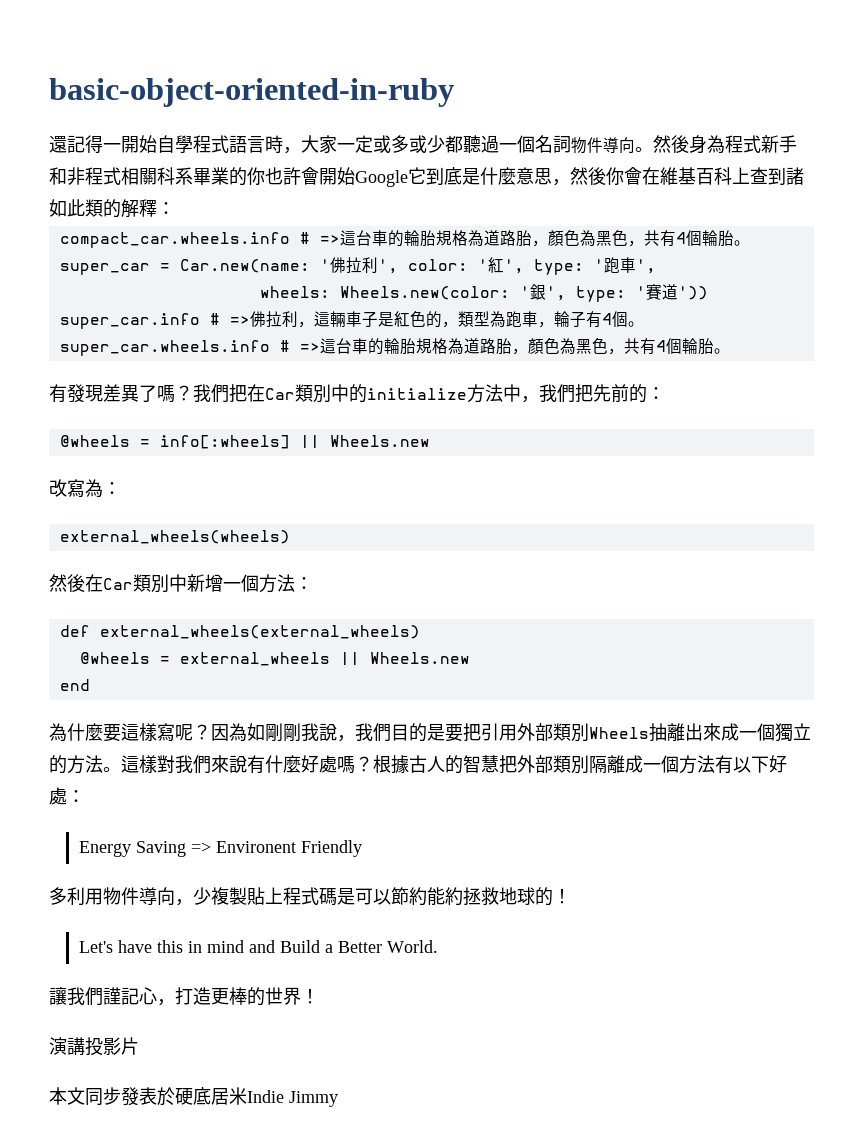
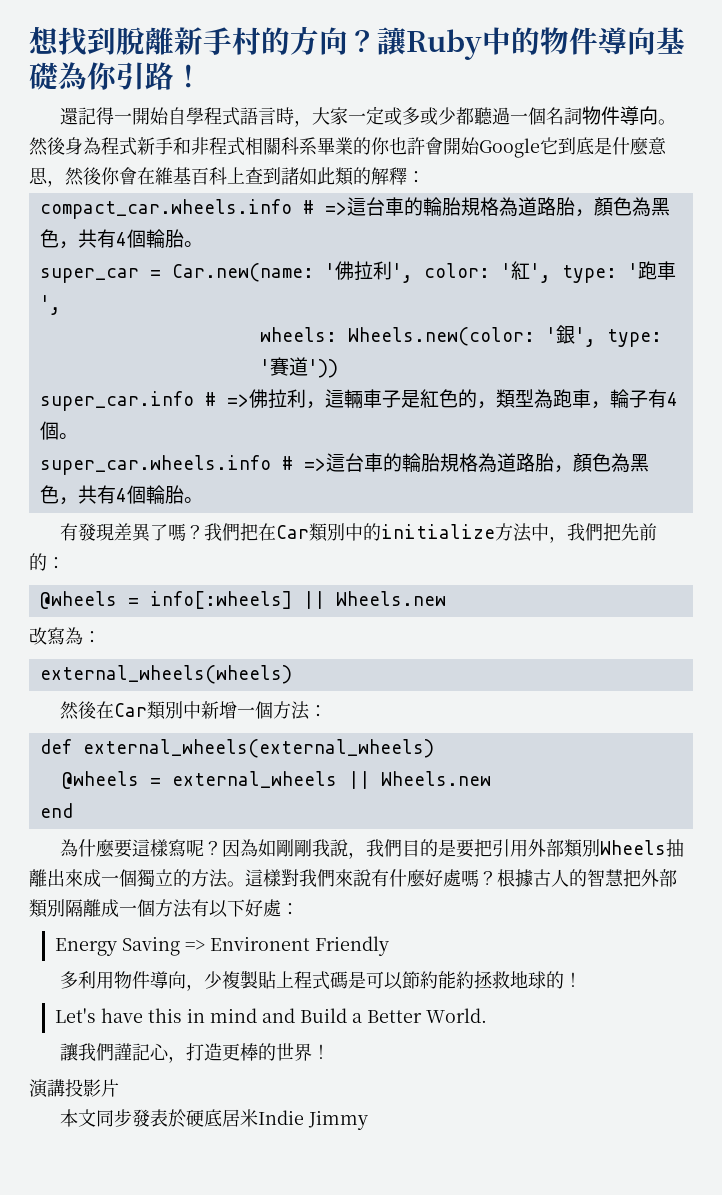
[49,78,454,107] basic-object-oriented-in-ruby -> [29,26,685,60] [29,62,203,90] 想找到脫離新手村的方向？讓Ruby中的物件導向基礎為你引路！

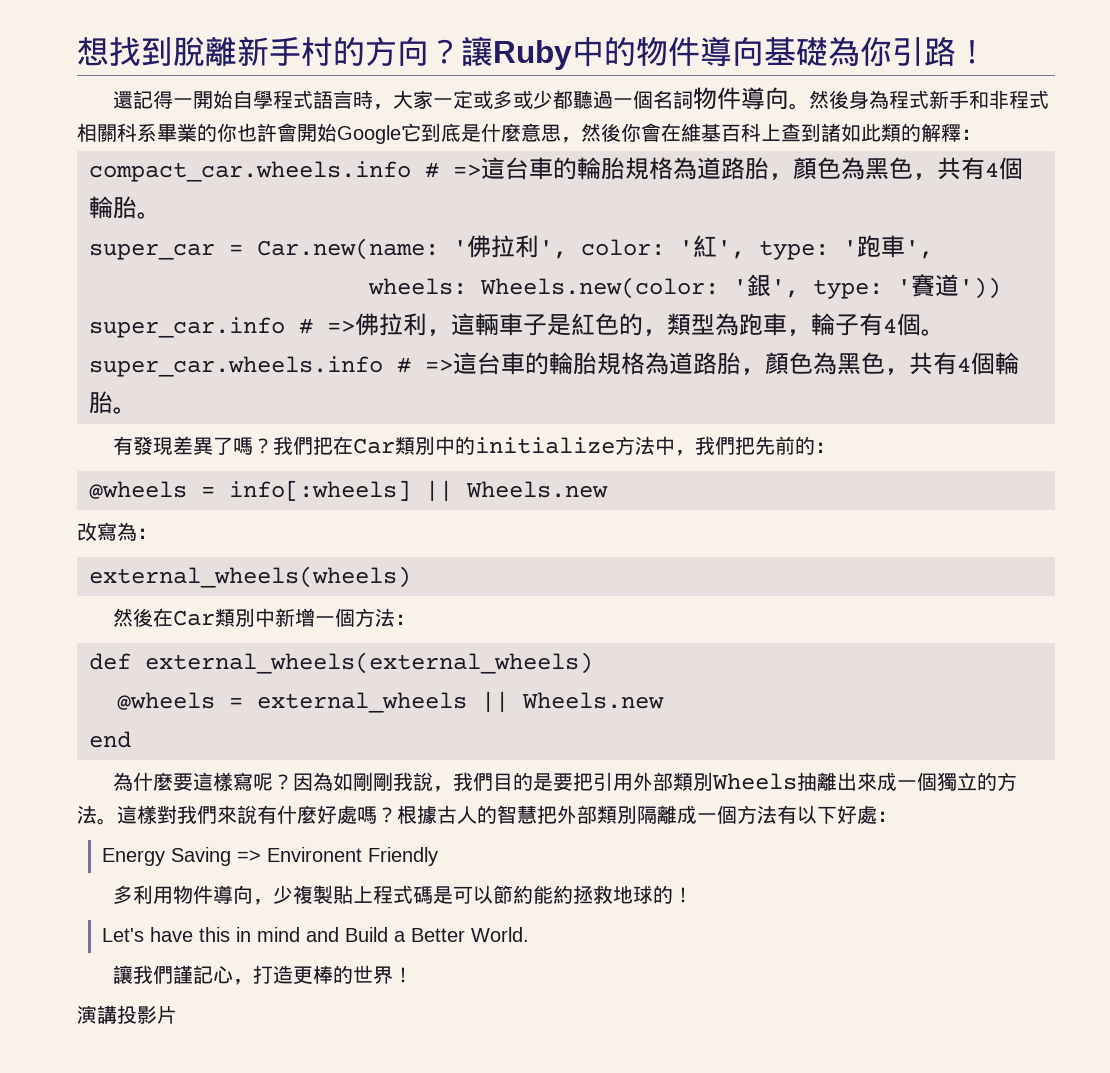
[60,1109,369,1130] // 本文同步發表於硬底居米Indie Jimmy -> (177, 1014) none

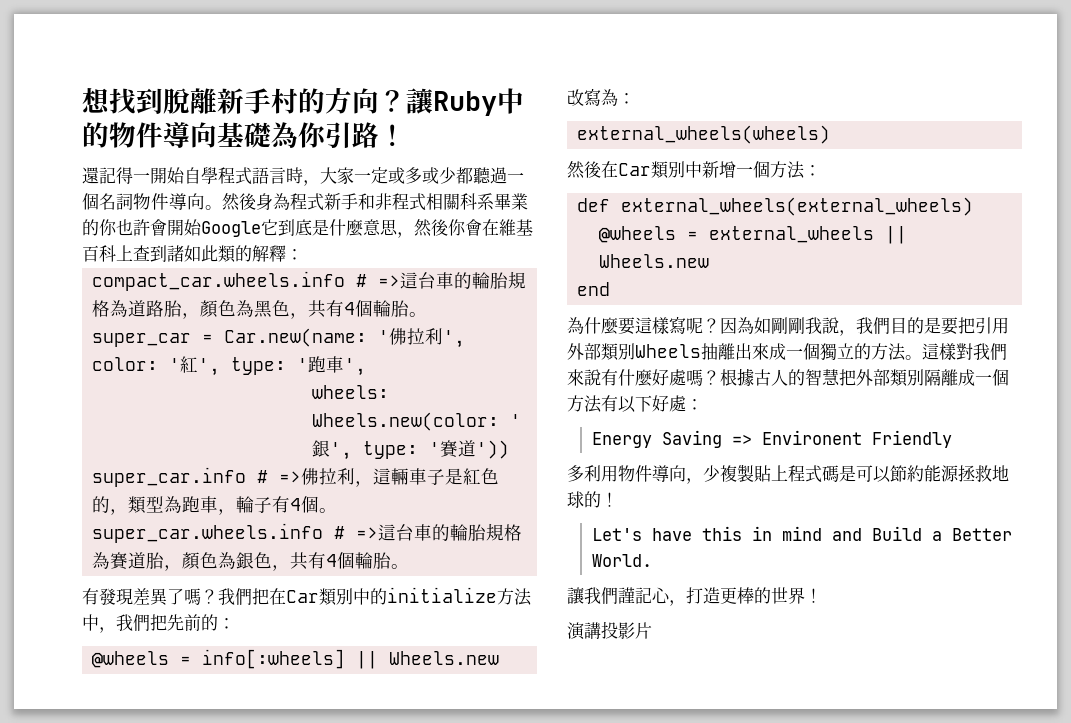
[669,352,861,375] 道路胎，顏色為黑 -> [110,552,255,571] 賽道胎，顏色為銀
[553,885,574,904] 約 -> [941,465,959,482] 源

